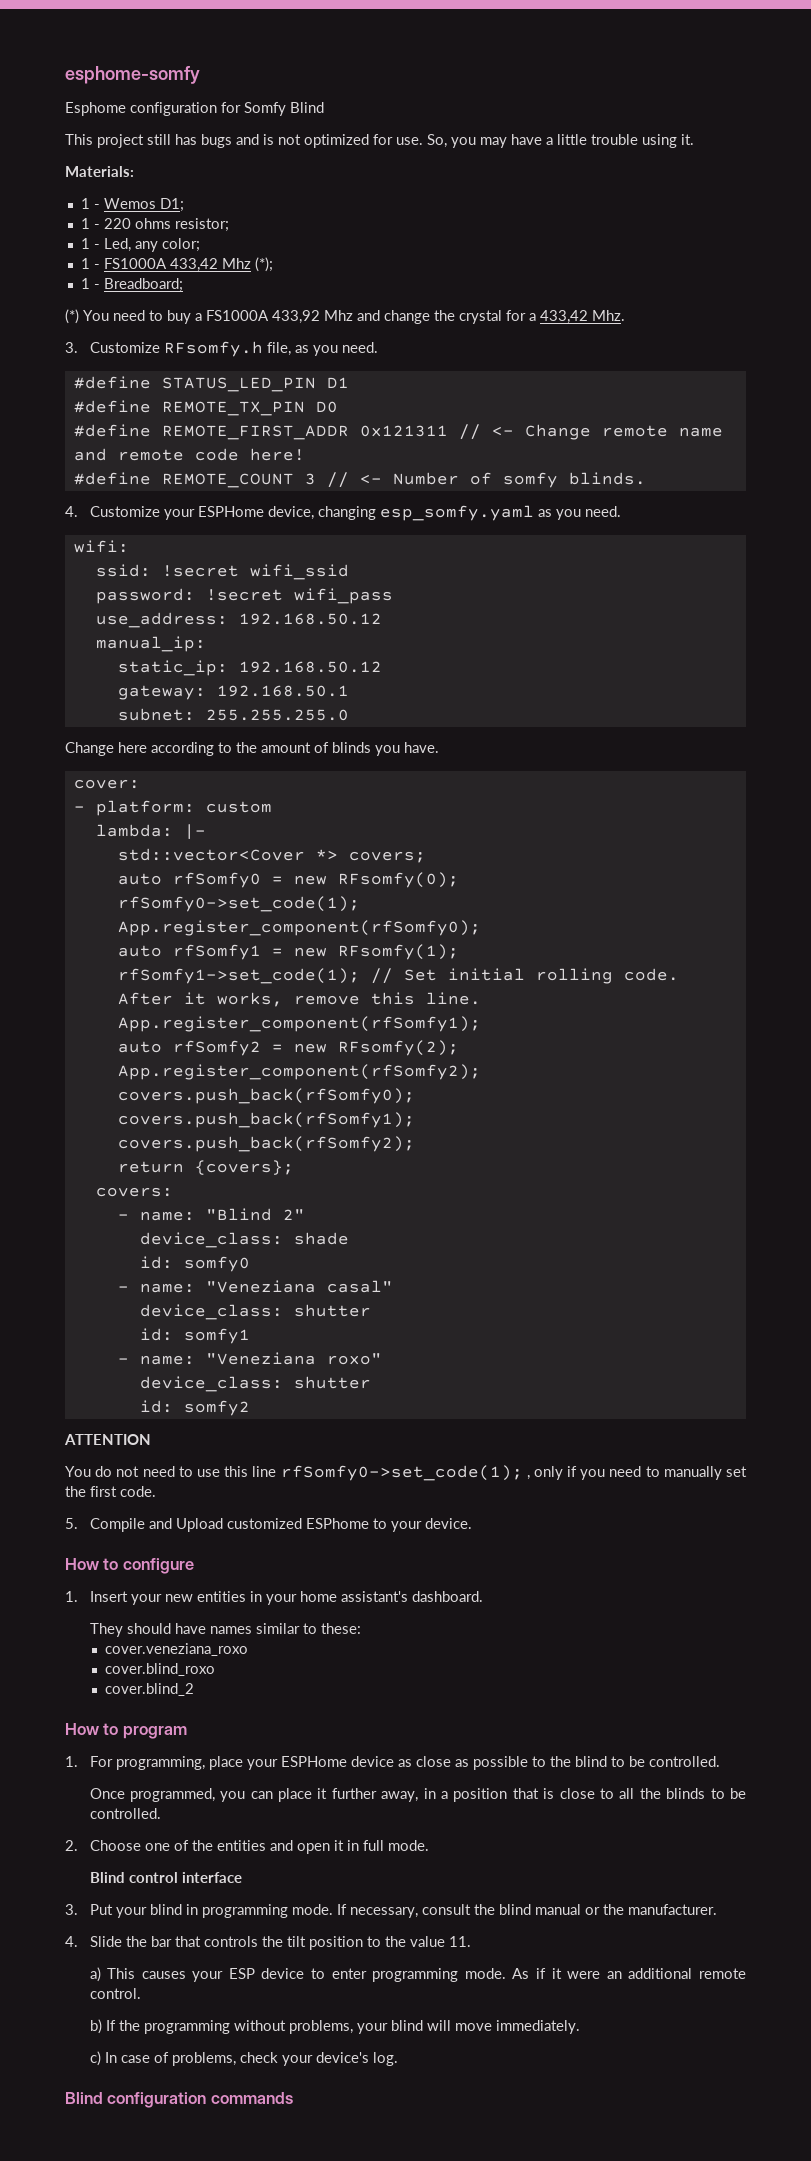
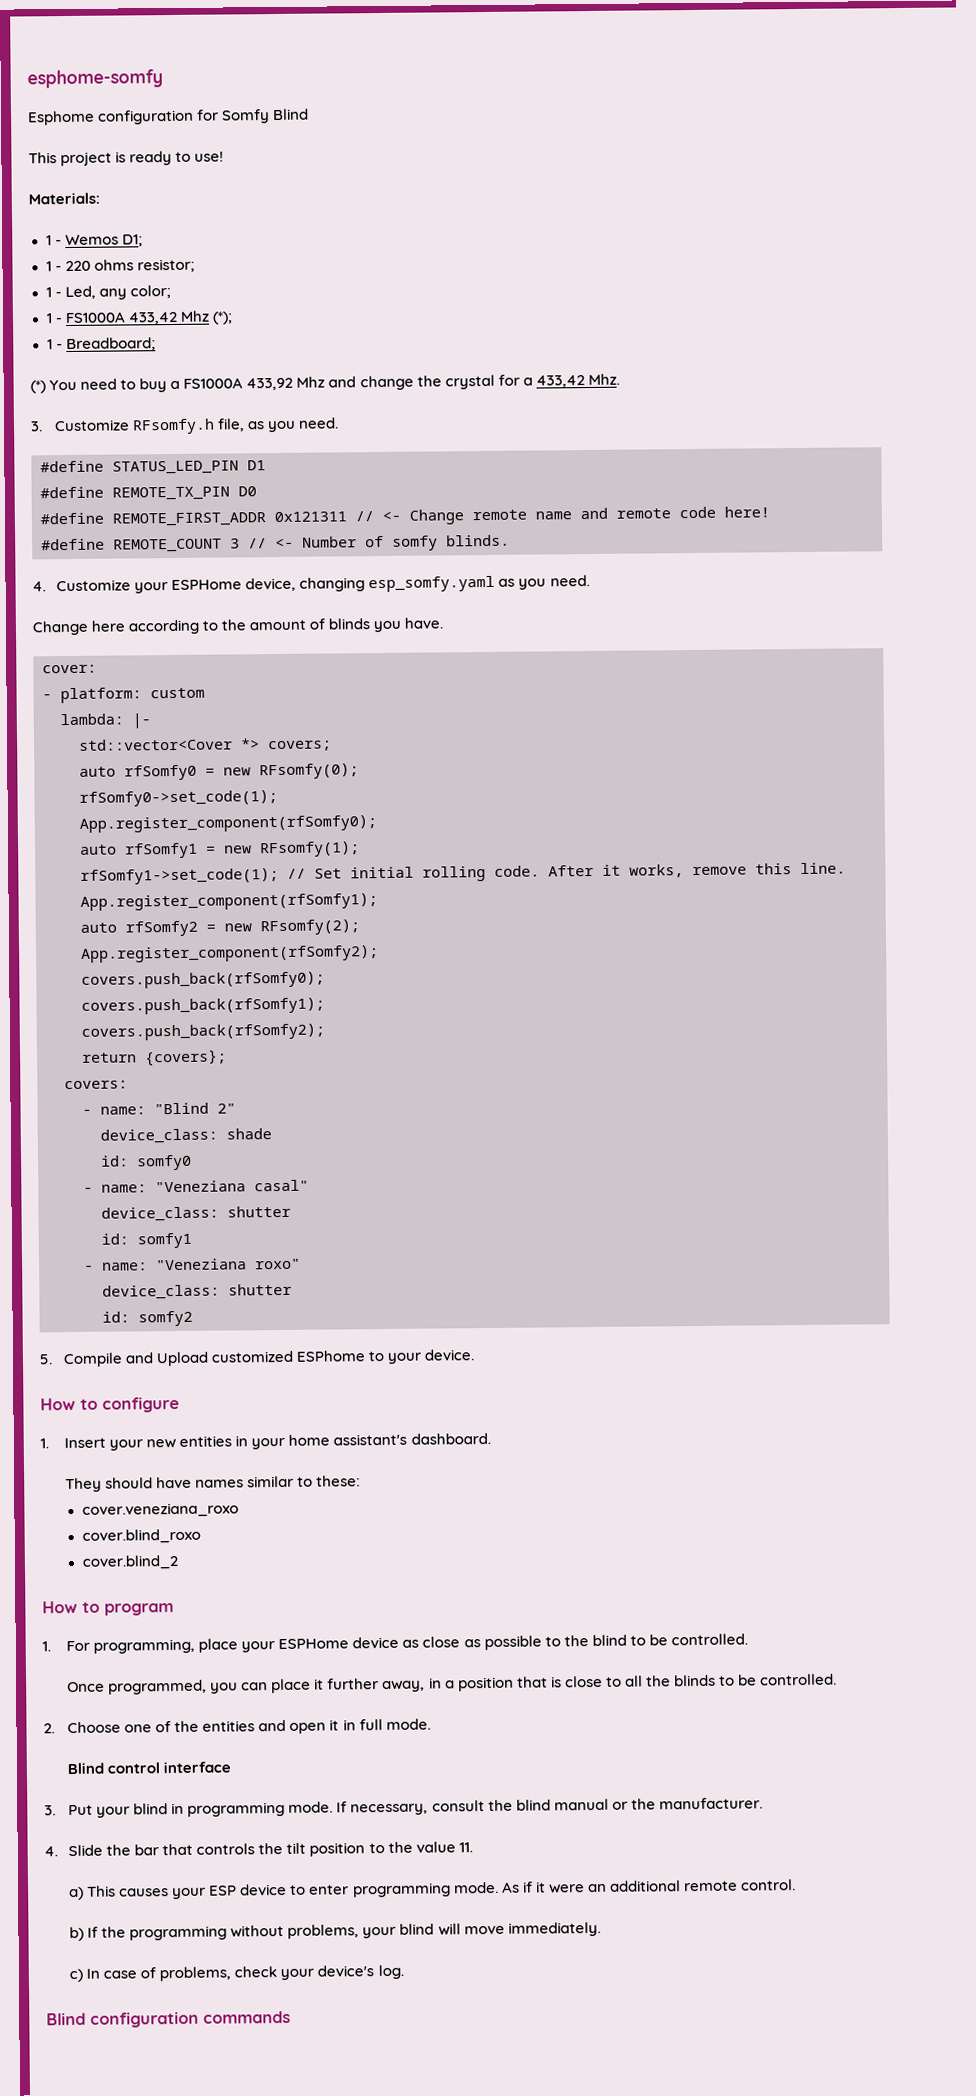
[147,134,694,148] still has bugs and is not optimized for use. So, you may have a little trouble using it. -> [115,150,225,166] is ready to use!
[73,540,129,553] [95,564,349,580] [95,588,393,604] [95,612,382,628] [95,636,206,652] [117,660,382,676] [117,685,349,700] [117,708,349,721] // wifi: // ssid: !secret wifi_ssid // password: !secret wifi_pass // use_address: 192.168.50.12 // manual_ip: // static_ip: 192.168.50.12 // gateway: 192.168.50.1 // subnet: 255.255.255.0 -> (590, 581) none
[64,1434,151,1445] [65,1465,747,1481] [65,1486,156,1497] // ATTENTION // You do not need to use this line rfSomfy0->set_code(1); , only if you need to manually set the first code. -> (193, 1318) none

